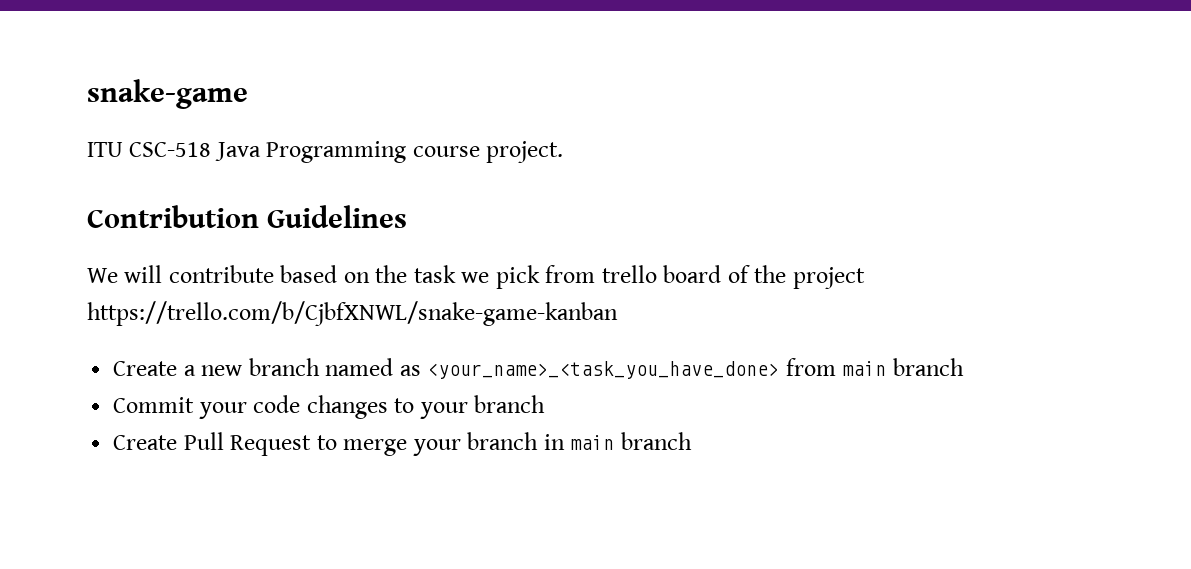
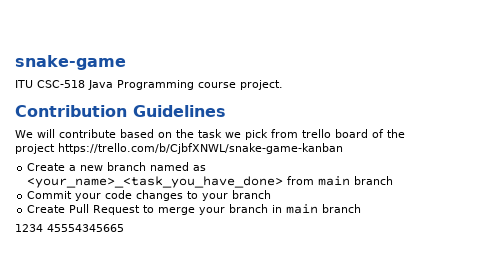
(692, 441) none -> [15,224,124,232] // 1234 45554345665

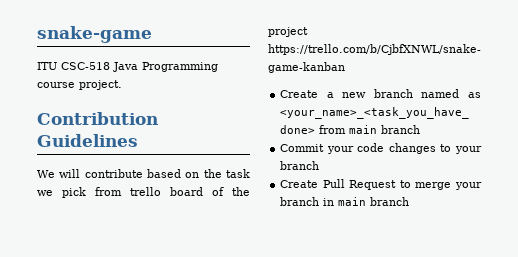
[15,224,124,232] // 1234 45554345665 -> (410, 201) none

